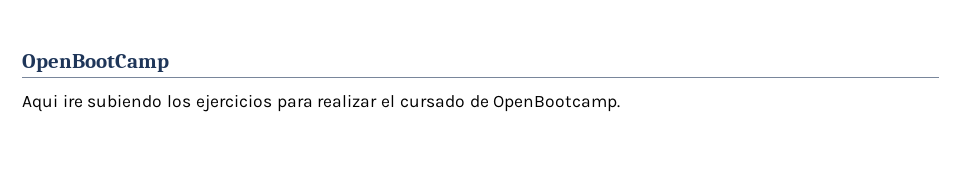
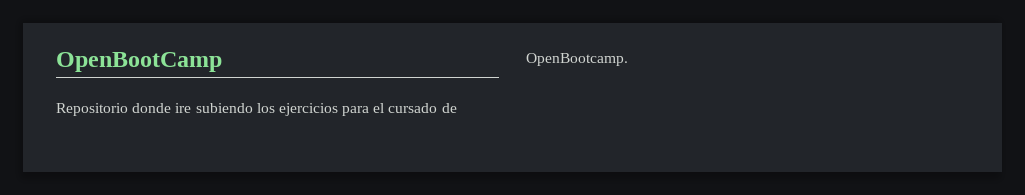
[22,94,58,112] Aqui -> [56,103,172,116] Repositorio donde
[317,94,378,108] realizar -> (370, 111) none

